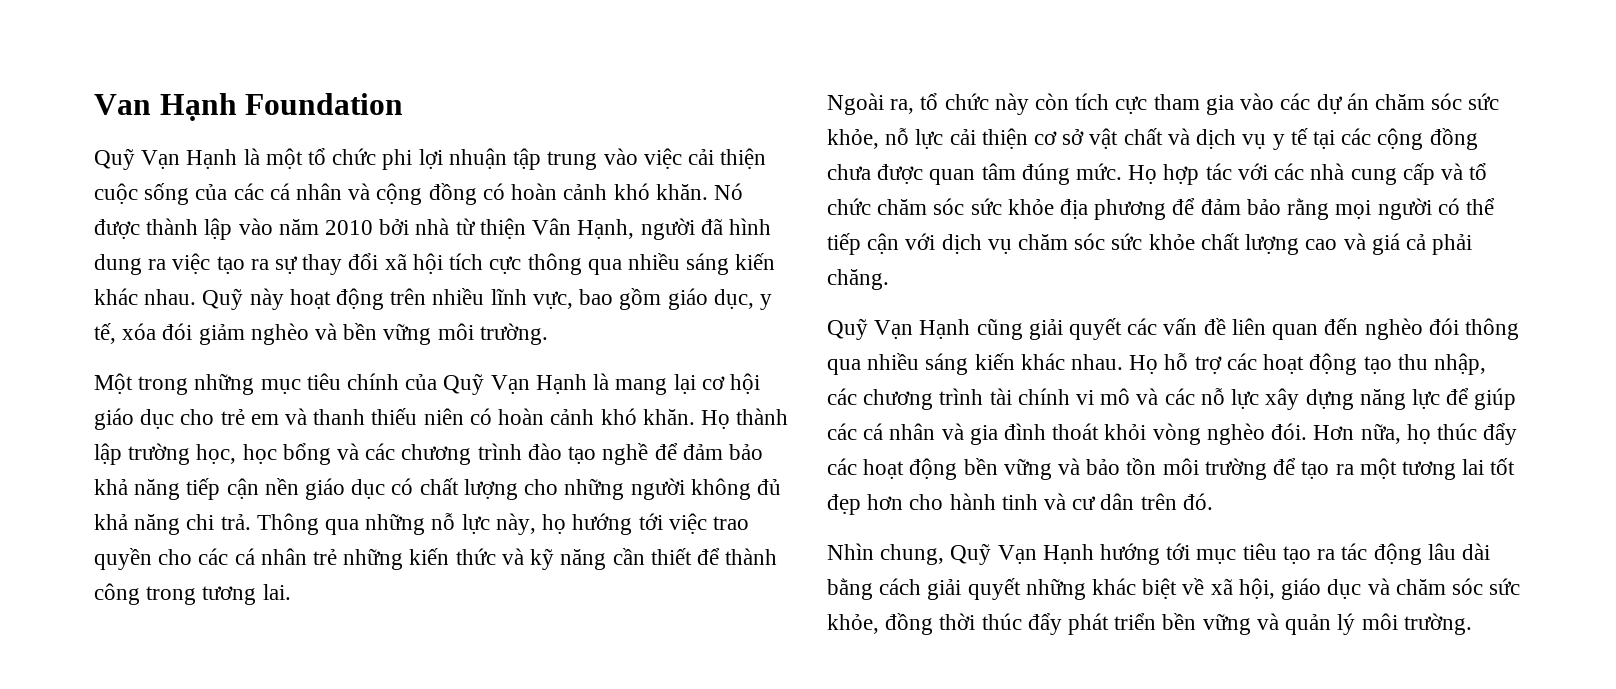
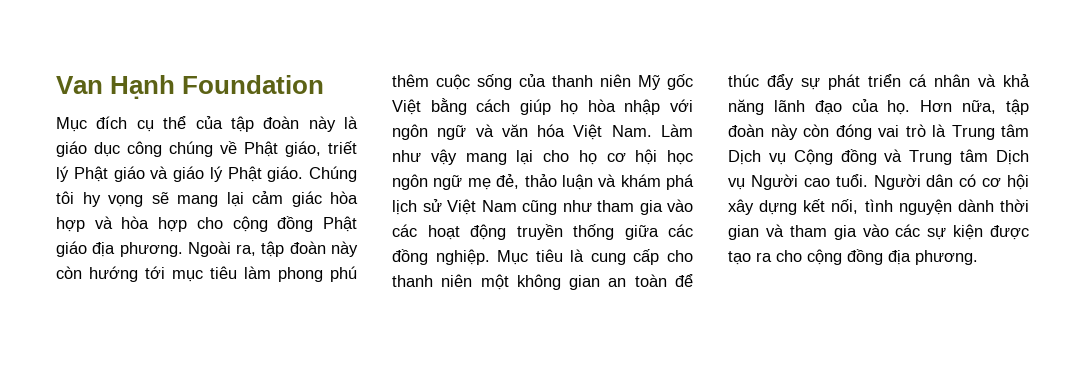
[94,148,767,170] [94,183,743,205] [94,218,771,240] [94,253,776,275] [94,288,772,310] [94,323,548,345] [94,373,760,395] [94,408,789,430] [94,443,763,465] [94,478,781,500] [94,513,749,535] [94,548,778,570] [94,583,291,605] [827,93,1500,115] [827,128,1478,150] [827,163,1488,185] [827,198,1495,220] [827,233,1473,255] [827,269,889,290] [827,318,1519,340] [827,353,1486,375] [827,388,1517,410] [827,423,1518,445] [827,458,1516,480] [827,493,1213,515] [827,543,1490,565] [827,578,1521,600] [827,613,1472,635] Quỹ Vạn Hạnh là một tổ chức phi lợi nhuận tập trung vào việc cải thiện cuộc sống của các cá nhân và cộng đồng có hoàn cảnh khó khăn. Nó được thành lập vào năm 2010 bởi nhà từ thiện Vân Hạnh, người đã hình dung ra việc tạo ra sự thay đổi xã hội tích cực thông qua nhiều sáng kiến khác nhau. Quỹ này hoạt động trên nhiều lĩnh vực, bao gồm giáo dục, y tế, xóa đói giảm nghèo và bền vững môi trường. // Một trong những mục tiêu chính của Quỹ Vạn Hạnh là mang lại cơ hội giáo dục cho trẻ em và thanh thiếu niên có hoàn cảnh khó khăn. Họ thành lập trường học, học bổng và các chương trình đào tạo nghề để đảm bảo khả năng tiếp cận nền giáo dục có chất lượng cho những người không đủ khả năng chi trả. Thông qua những nỗ lực này, họ hướng tới việc trao quyền cho các cá nhân trẻ những kiến thức và kỹ năng cần thiết để thành công trong tương lai. // Ngoài ra, tổ chức này còn tích cực tham gia vào các dự án chăm sóc sức khỏe, nỗ lực cải thiện cơ sở vật chất và dịch vụ y tế tại các cộng đồng chưa được quan tâm đúng mức. Họ hợp tác với các nhà cung cấp và tổ chức chăm sóc sức khỏe địa phương để đảm bảo rằng mọi người có thể tiếp cận với dịch vụ chăm sóc sức khỏe chất lượng cao và giá cả phải chăng. // Quỹ Vạn Hạnh cũng giải quyết các vấn đề liên quan đến nghèo đói thông qua nhiều sáng kiến khác nhau. Họ hỗ trợ các hoạt động tạo thu nhập, các chương trình tài chính vi mô và các nỗ lực xây dựng năng lực để giúp các cá nhân và gia đình thoát khỏi vòng nghèo đói. Hơn nữa, họ thúc đẩy các hoạt động bền vững và bảo tồn môi trường để tạo ra một tương lai tốt đẹp hơn cho hành tinh và cư dân trên đó. // Nhìn chung, Quỹ Vạn Hạnh hướng tới mục tiêu tạo ra tác động lâu dài bằng cách giải quyết những khác biệt về xã hội, giáo dục và chăm sóc sức khỏe, đồng thời thúc đẩy phát triển bền vững và quản lý môi trường. -> [56,116,358,132] [56,141,357,157] [56,166,357,182] [56,191,358,207] [56,216,358,232] [56,241,358,257] [56,266,357,282] [392,74,693,90] [392,98,693,115] [392,124,693,140] [392,149,693,165] [392,174,694,190] [392,199,693,215] [392,224,693,240] [392,249,693,265] [392,274,693,290] [728,74,1030,90] [728,99,1029,115] [728,124,1029,140] [728,149,1029,165] [728,174,1029,190] [728,199,1029,215] [728,224,1029,240] [728,249,978,265] Mục đích cụ thể của tập đoàn này là giáo dục công chúng về Phật giáo, triết lý Phật giáo và giáo lý Phật giáo. Chúng tôi hy vọng sẽ mang lại cảm giác hòa hợp và hòa hợp cho cộng đồng Phật giáo địa phương. Ngoài ra, tập đoàn này còn hướng tới mục tiêu làm phong phú thêm cuộc sống của thanh niên Mỹ gốc Việt bằng cách giúp họ hòa nhập với ngôn ngữ và văn hóa Việt Nam. Làm như vậy mang lại cho họ cơ hội học ngôn ngữ mẹ đẻ, thảo luận và khám phá lịch sử Việt Nam cũng như tham gia vào các hoạt động truyền thống giữa các đồng nghiệp. Mục tiêu là cung cấp cho thanh niên một không gian an toàn để thúc đẩy sự phát triển cá nhân và khả năng lãnh đạo của họ. Hơn nữa, tập đoàn này còn đóng vai trò là Trung tâm Dịch vụ Cộng đồng và Trung tâm Dịch vụ Người cao tuổi. Người dân có cơ hội xây dựng kết nối, tình nguyện dành thời gian và tham gia vào các sự kiện được tạo ra cho cộng đồng địa phương.

